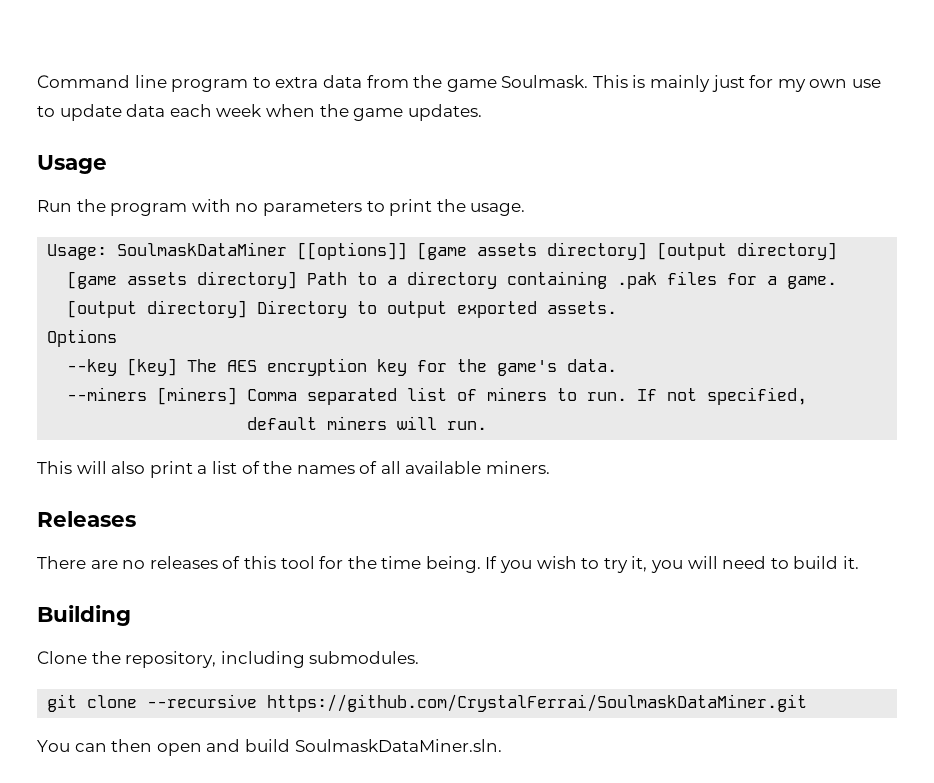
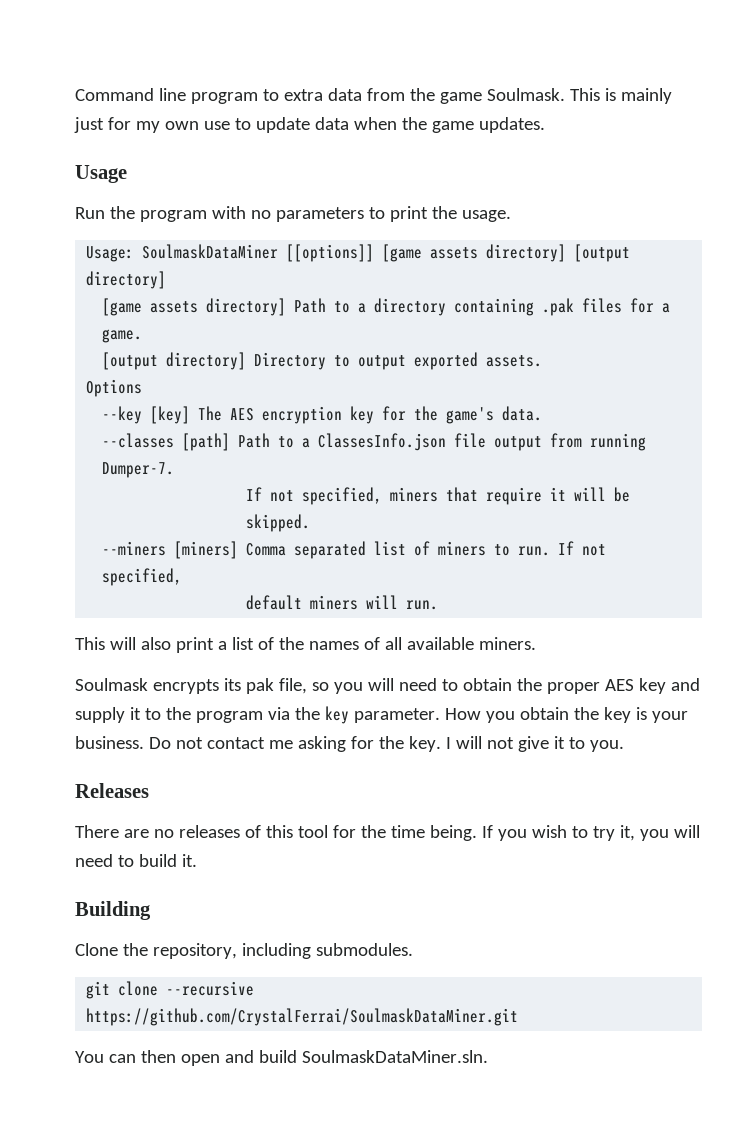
[169,104,263,117] each week -> (349, 123) none
(618, 365) none -> [102,433,647,451] [102,462,175,478] [246,487,631,505] [246,514,311,532] // --classes [path] Path to a ClassesInfo.json file output from running Dumper-7. // If not specified, miners that require it will be skipped.
(551, 467) none -> [75,678,700,694] [75,706,688,724] [75,736,624,752] // Soulmask encrypts its pak file, so you will need to obtain the proper AES key and supply it to the program via the key parameter. How you obtain the key is your business. Do not contact me asking for the key. I will not give it to you.

